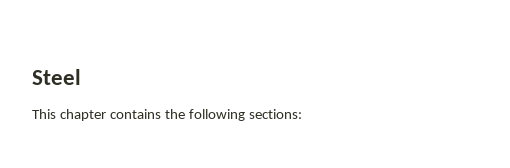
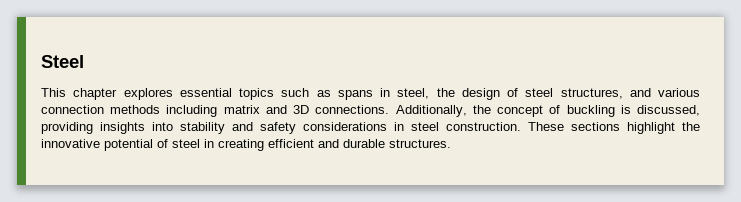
[109,109,302,121] contains the following sections: -> [123,88,700,100] [41,105,701,117] [41,122,700,134] [41,139,451,151] explores essential topics such as spans in steel, the design of steel structures, and various connection methods including matrix and 3D connections. Additionally, the concept of buckling is discussed, providing insights into stability and safety considerations in steel construction. These sections highlight the innovative potential of steel in creating efficient and durable structures.

